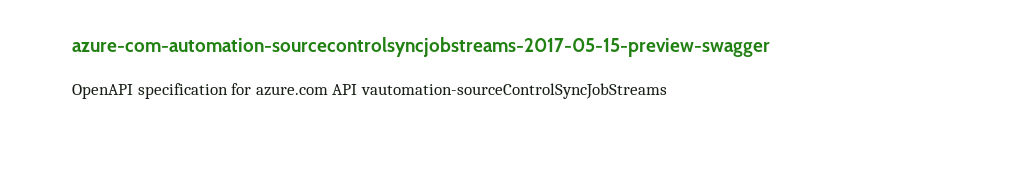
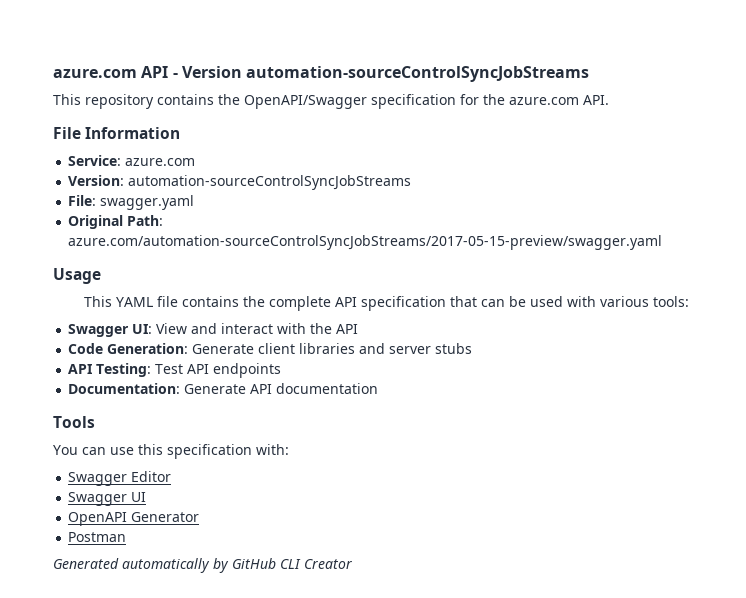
[72,37,770,57] [72,83,667,99] azure-com-automation-sourcecontrolsyncjobstreams-2017-05-15-preview-swagger // OpenAPI specification for azure.com API vautomation-sourceControlSyncJobStreams -> [53,66,590,82] [53,94,609,109] [53,127,181,139] [68,155,196,166] [68,175,412,190] [68,195,195,210] [68,215,164,229] [68,235,663,250] [53,268,101,284] [84,296,690,311] [68,323,359,337] [68,343,473,354] [68,363,282,378] [68,383,379,394] [53,416,95,428] [53,444,289,459] [68,471,172,486] [68,492,147,506] [68,512,200,526] [68,532,127,542] [53,558,352,573] azure.com API - Version automation-sourceControlSyncJobStreams // This repository contains the OpenAPI/Swagger specification for the azure.com API. // File Information // Service: azure.com // Version: automation-sourceControlSyncJobStreams // File: swagger.yaml // Original Path: azure.com/automation-sourceControlSyncJobStreams/2017-05-15-preview/swagger.yaml // Usage // This YAML file contains the complete API specification that can be used with various tools: // Swagger UI: View and interact with the API // Code Generation: Generate client libraries and server stubs // API Testing: Test API endpoints // Documentation: Generate API documentation // Tools // You can use this specification with: // Swagger Editor // Swagger UI // OpenAPI Generator // Postman // Generated automatically by GitHub CLI Creator

